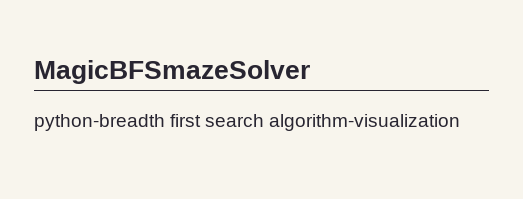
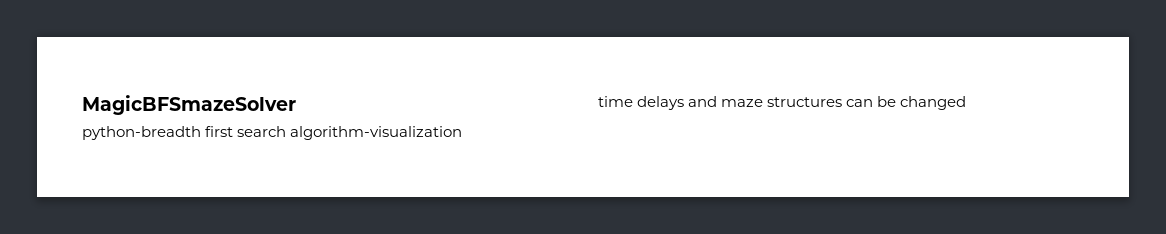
(461, 122) none -> [598,96,967,110] // time delays and maze structures can be changed

